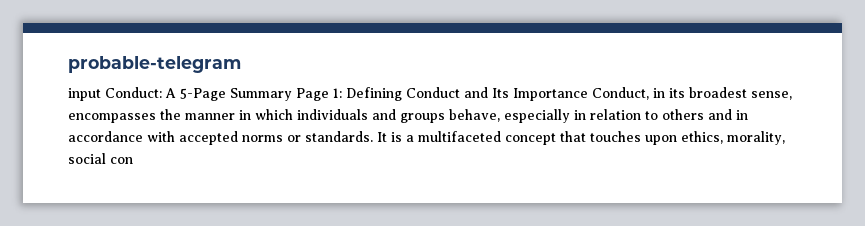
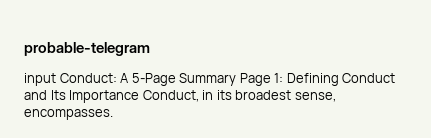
[68,109,748,123] [68,131,785,145] [68,153,133,164] encompasses the manner in which individuals and groups behave, especially in relation to others and in accordance with accepted norms or standards. It is a multifaceted concept that touches upon ethics, morality, social con -> [24,109,113,120] encompasses.

